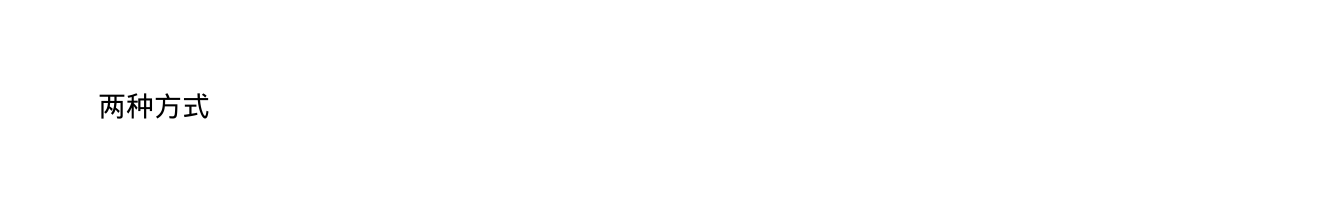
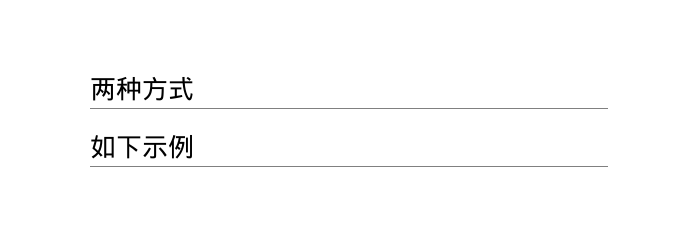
(210, 106) none -> [90,134,194,159] // 如下示例

